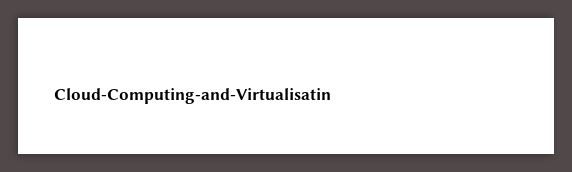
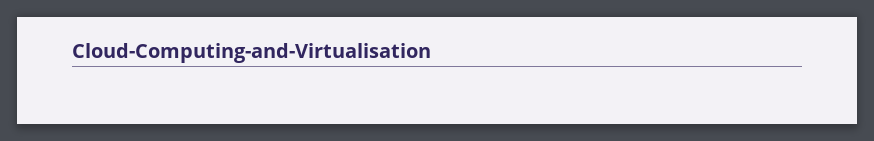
[54,88,331,104] Cloud-Computing-and-Virtualisatin -> [72,43,431,63] Cloud-Computing-and-Virtualisation

